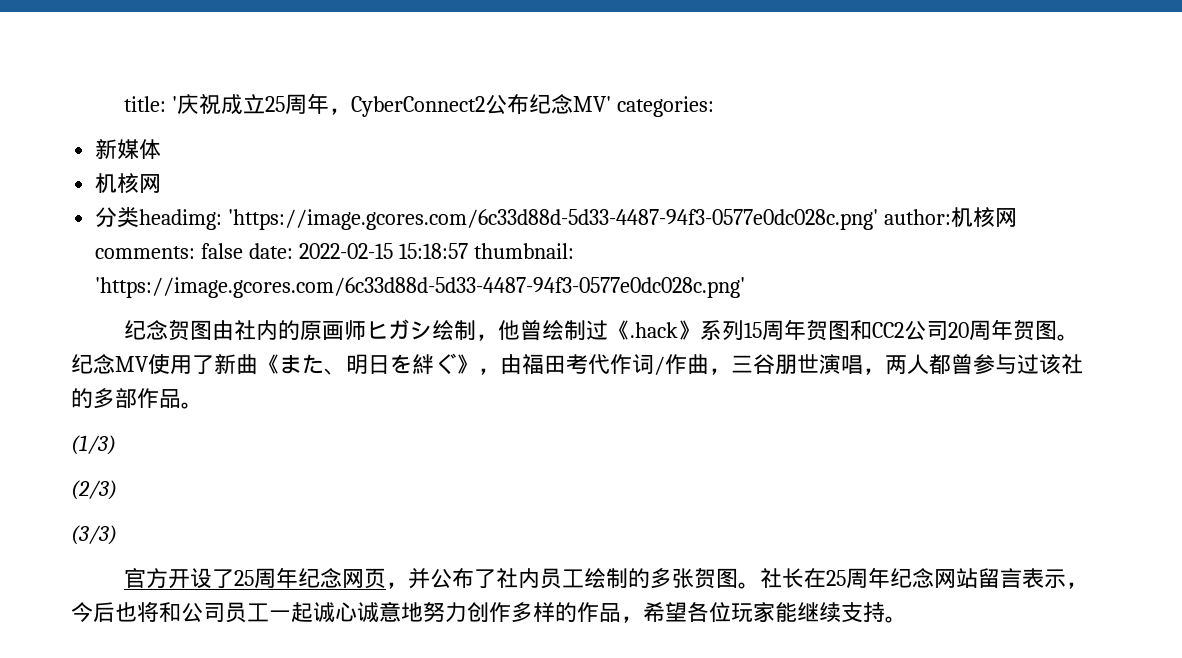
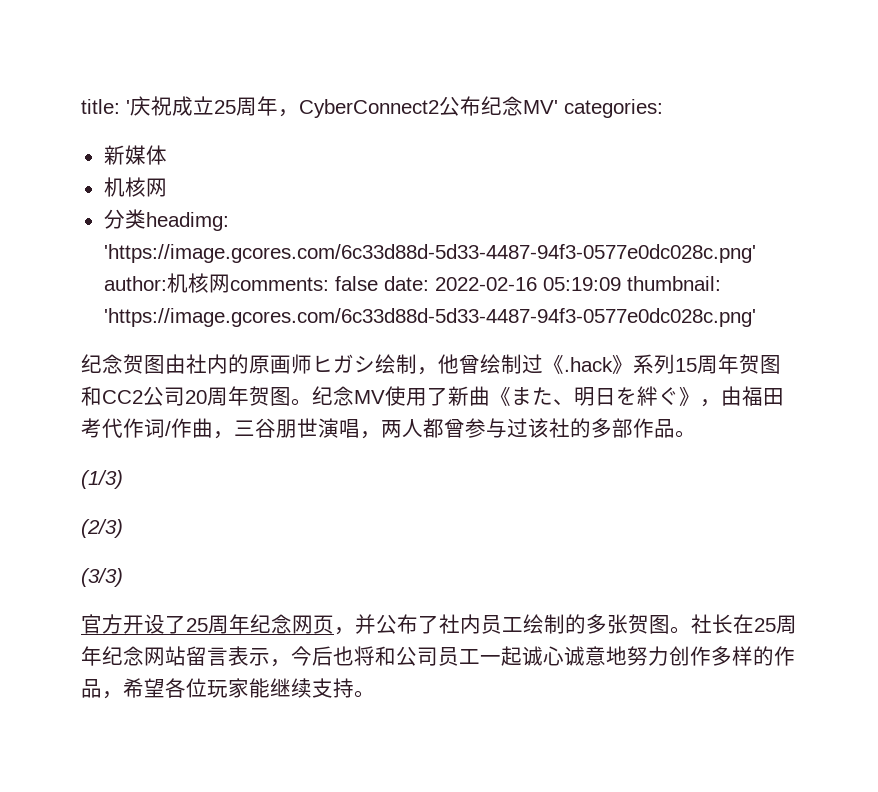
[299,243,468,259] 2022-02-15 15:18:57 -> [434,277,621,291] 2022-02-16 05:19:09

